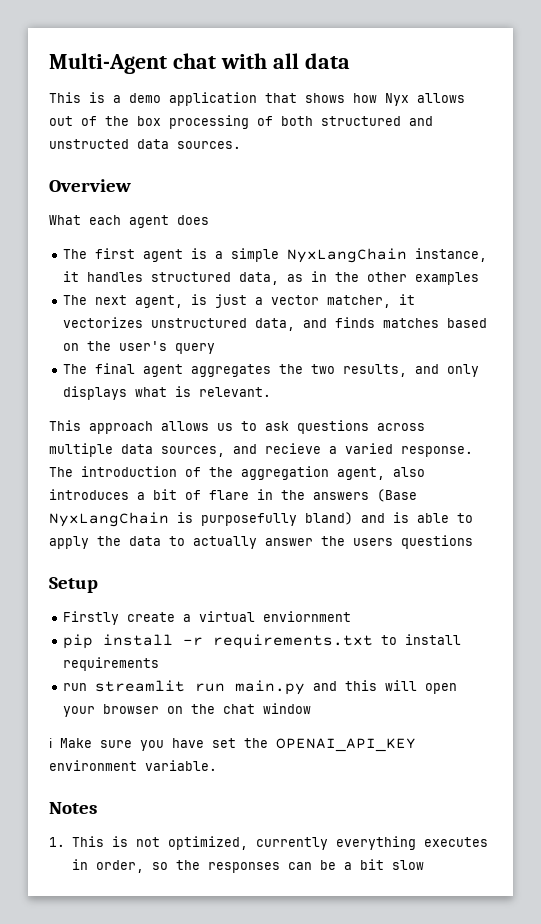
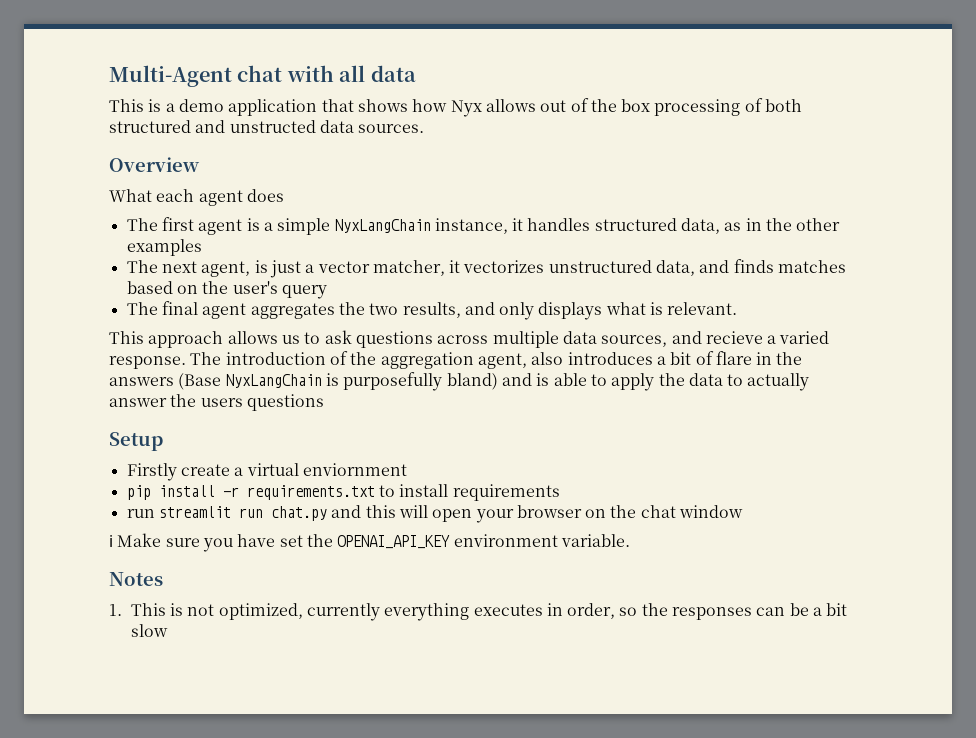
[235,680,306,695] main.py -> [270,506,327,521] chat.py

